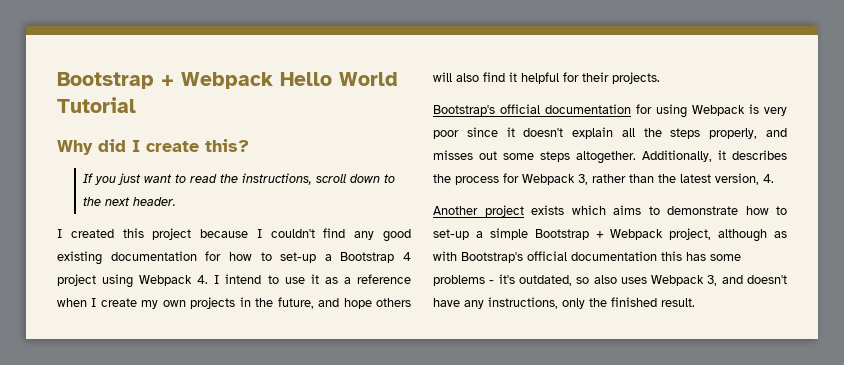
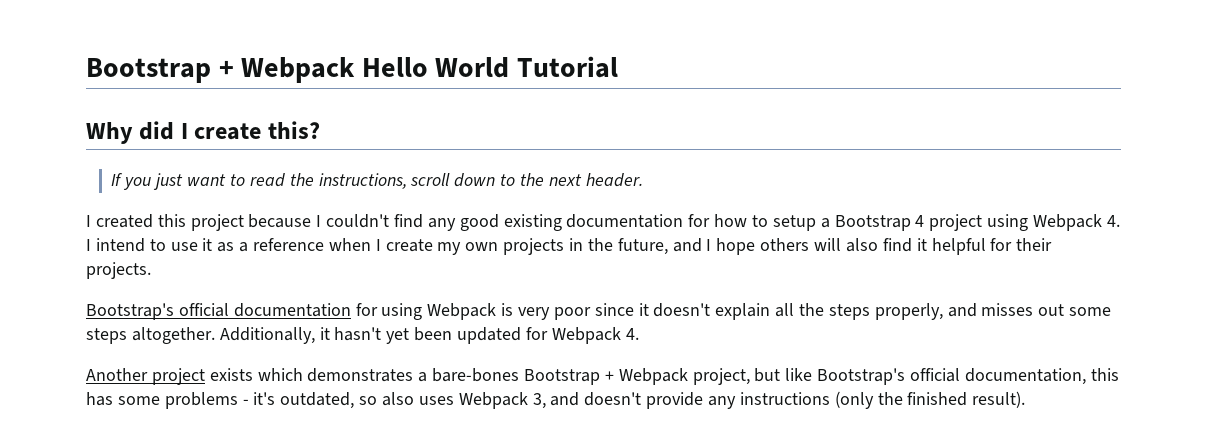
[280,252,317,263] set-up -> [772,215,816,231] setup
(340, 302) none -> [706,239,712,251] I
[732,150,787,160] [433,173,759,185] describes the process for Webpack 3, rather than the latest version, -> [334,327,621,344] hasn't yet been updated for Webpack
[613,205,787,215] [433,228,528,240] aims to demonstrate how to set-up a simple -> [307,368,520,382] demonstrates a bare-bones
[718,229,787,242] [433,251,657,263] although as with Bootstrap's official documentation -> [754,368,1086,385] but like Bootstrap's official documentation,
[433,297,585,309] have any instructions, only -> [646,391,874,409] provide any instructions (only
[661,298,695,307] result. -> [972,391,1026,408] result).

